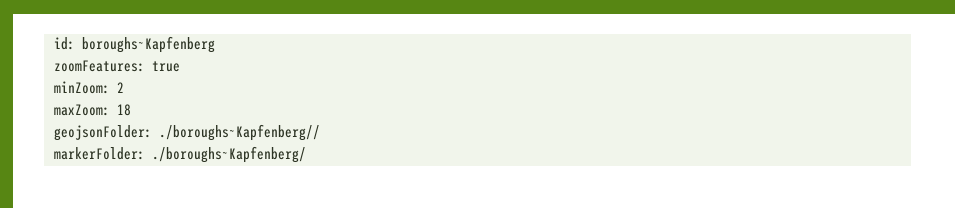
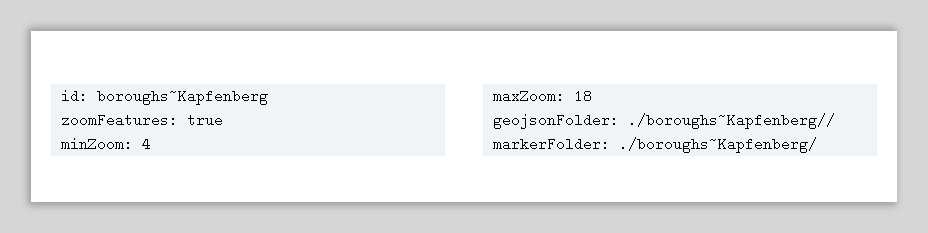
[116,82,124,93] 2 -> [141,137,151,151] 4

